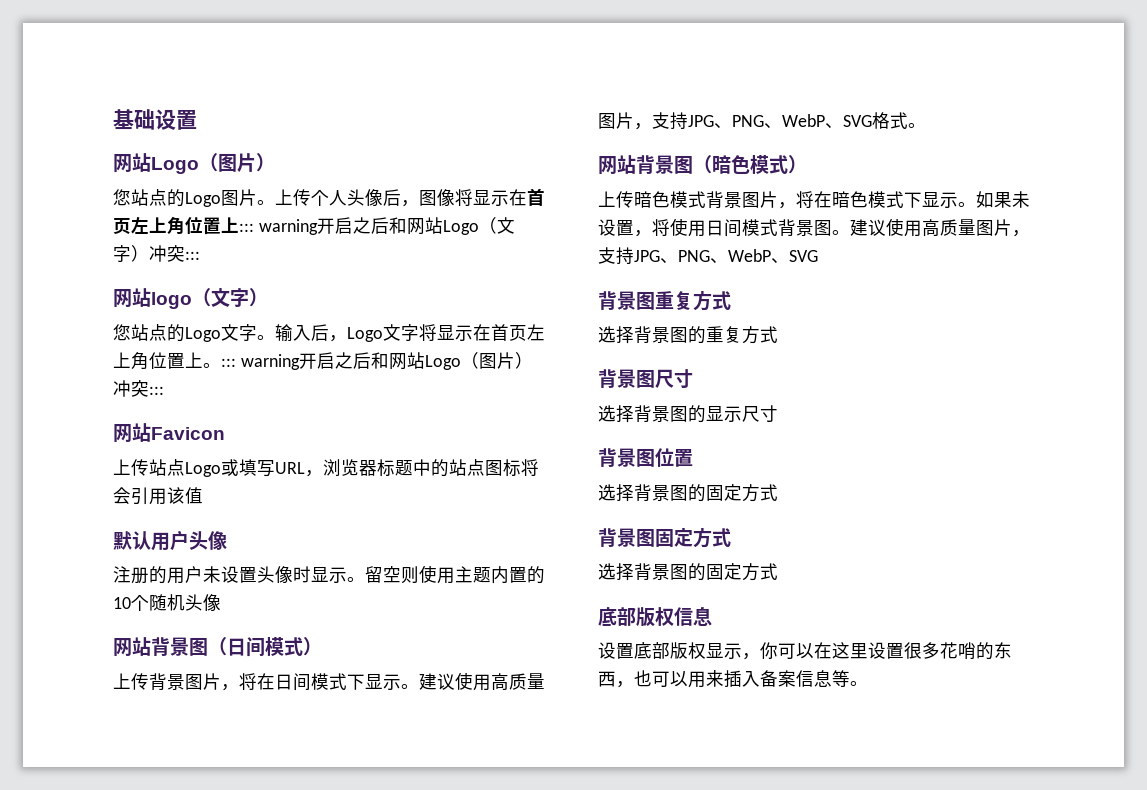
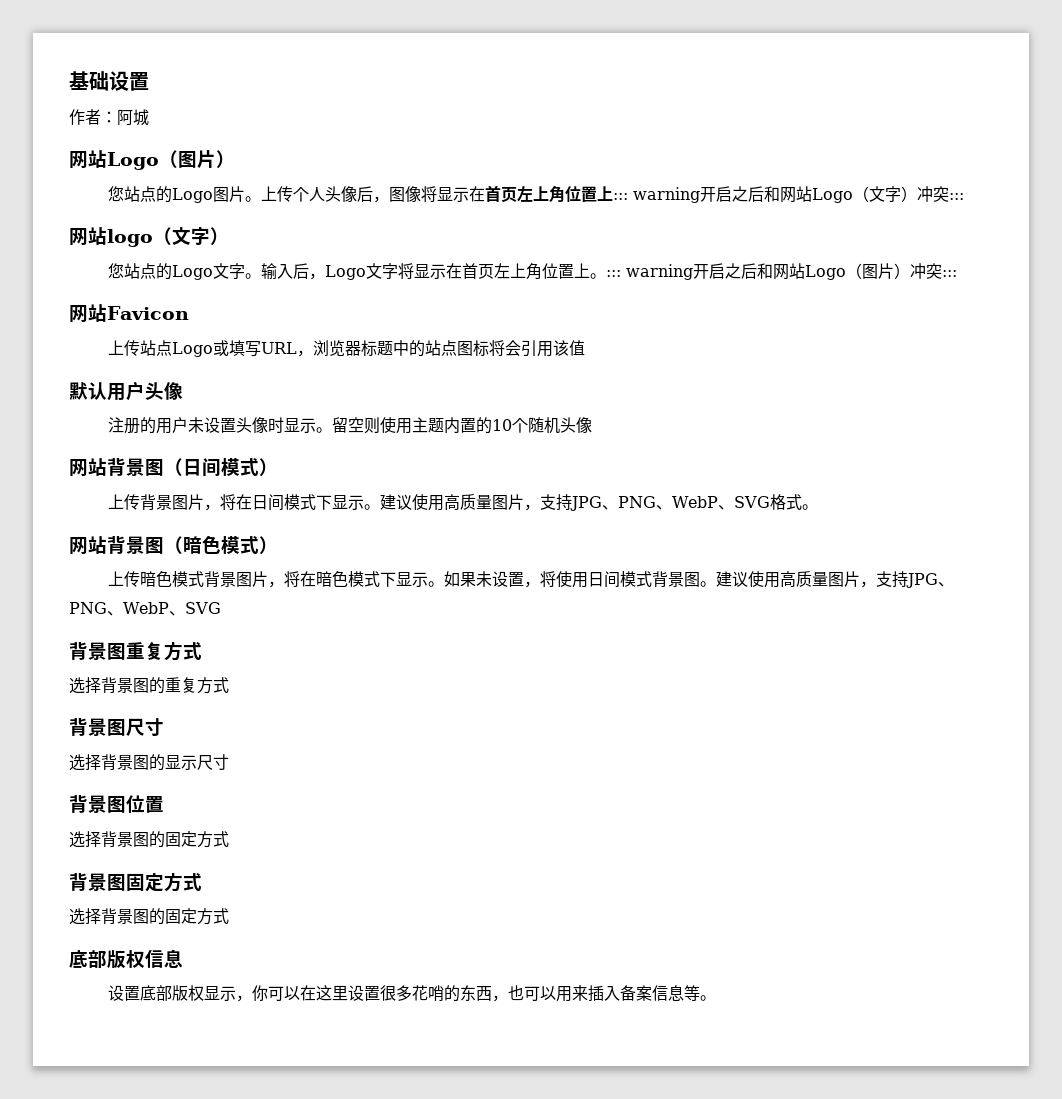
(197, 120) none -> [69,109,149,126] // 作者：阿城

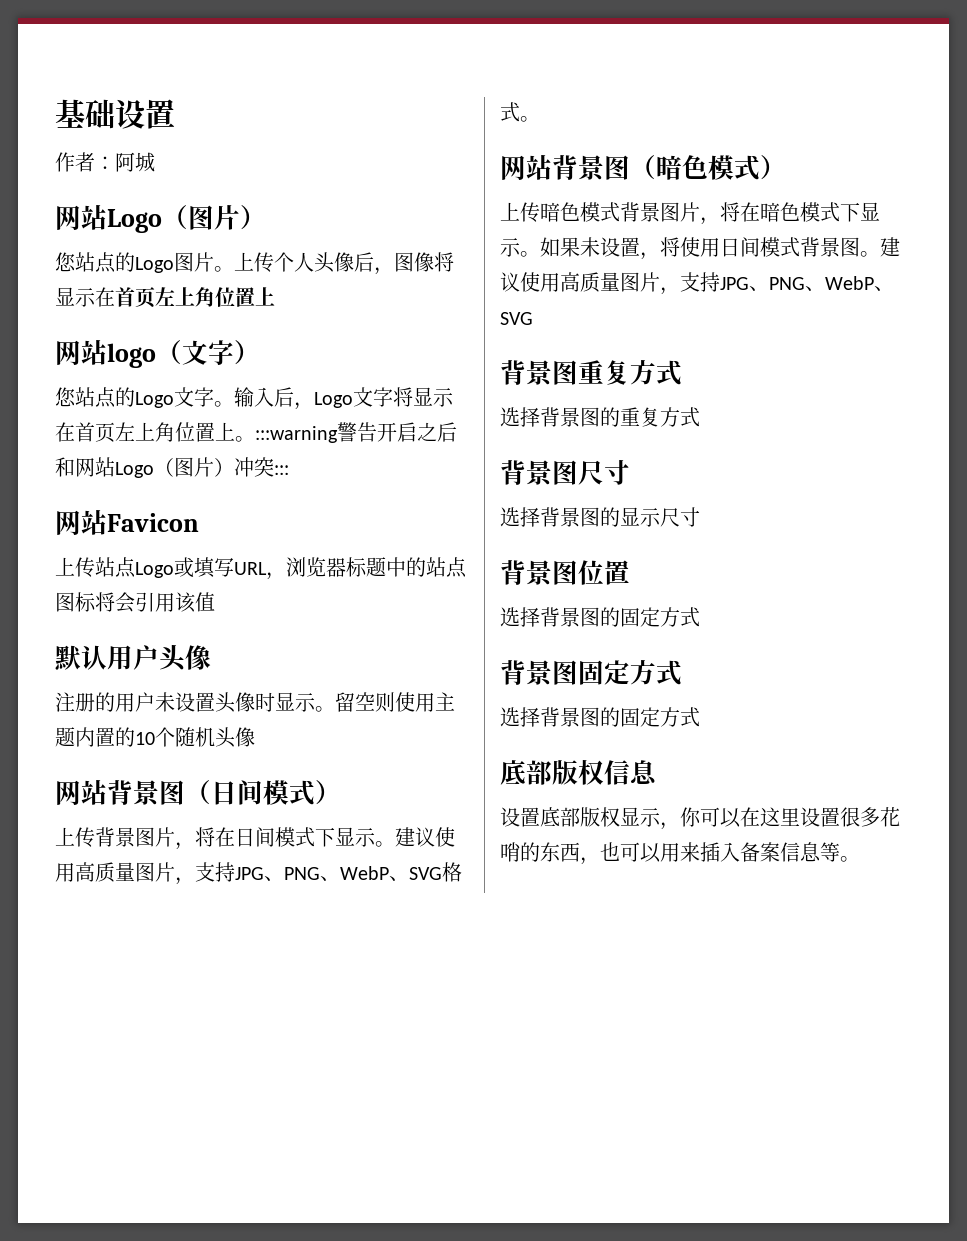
[613,186,965,203] ::: warning开启之后和网站Logo（文字）冲突::: -> (275, 296) none
[606,264,694,280] ::: warning -> [255,422,377,443] :::warning警告

